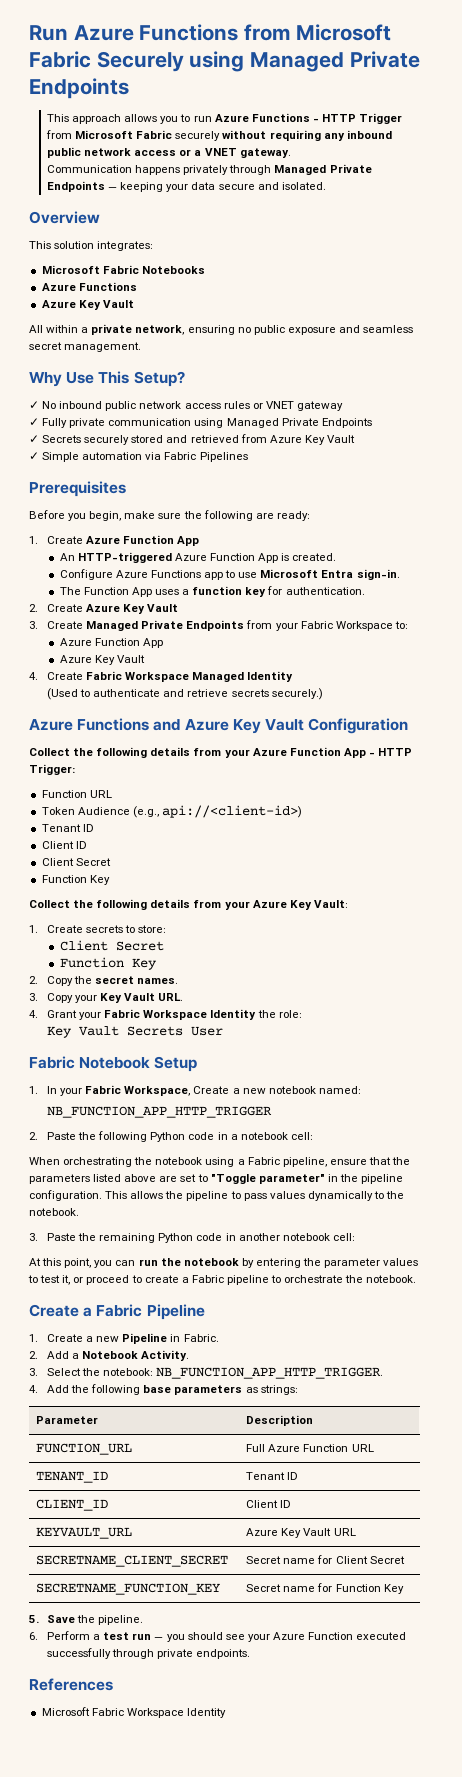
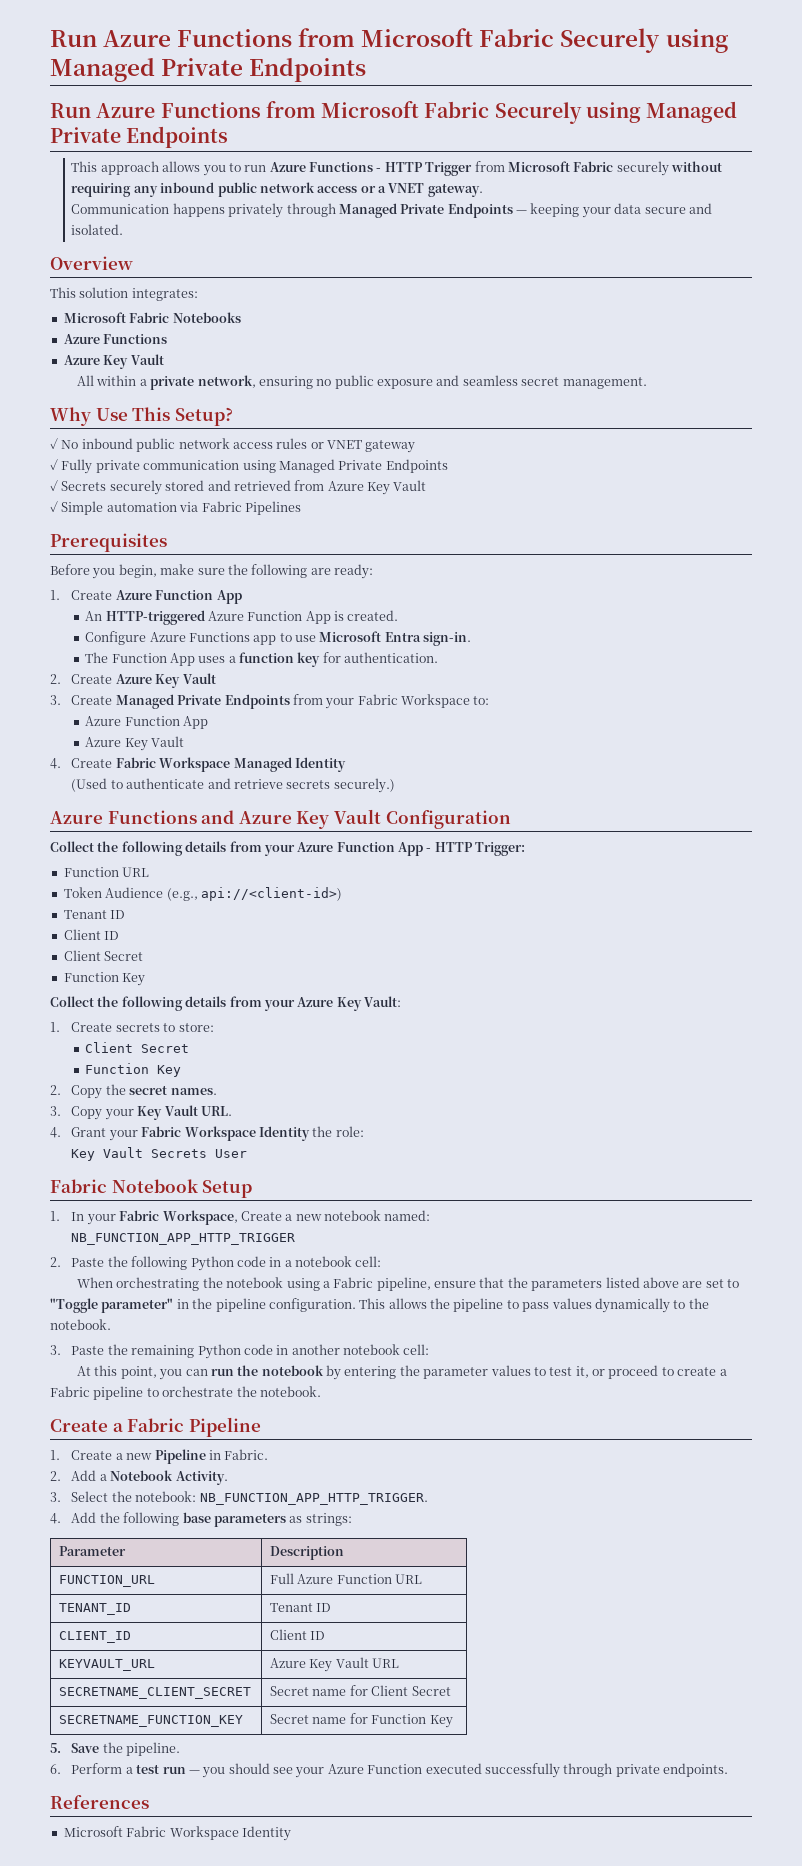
(129, 88) none -> [50,101,738,124] [50,126,229,148] // Run Azure Functions from Microsoft Fabric Securely using Managed Private Endpoints

